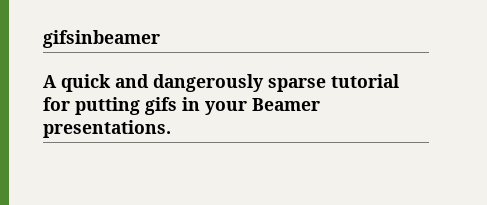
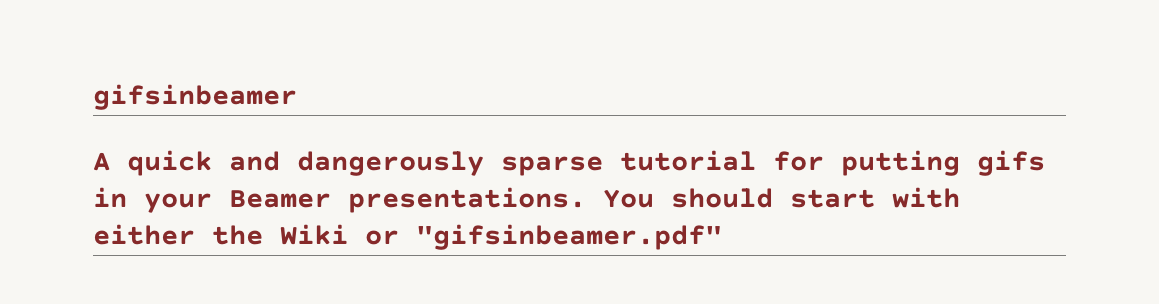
(171, 129) none -> [603,187,960,208] [93,224,722,250] You should start with either the Wiki or "gifsinbeamer.pdf"

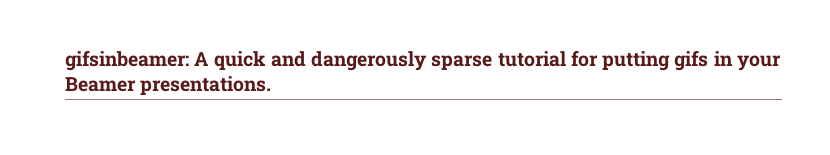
[93,84,297,110] gifsinbeamer // -> [65,50,189,71] gifsinbeamer:
[603,187,960,208] [93,224,722,250] You should start with either the Wiki or "gifsinbeamer.pdf" -> (272, 85) none

